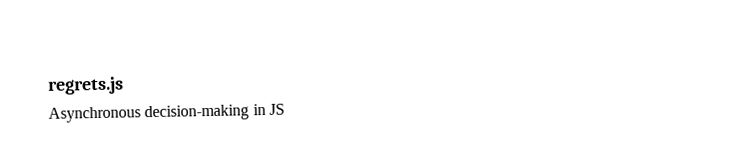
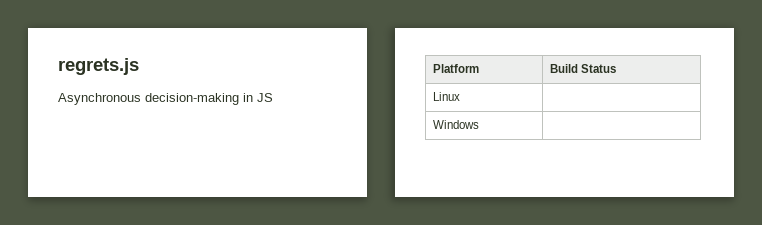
(285, 109) none -> [432,64,479,73] [549,64,616,73] [432,92,460,101] [432,120,479,129] // Platform | Build Status // Linux | // Windows |

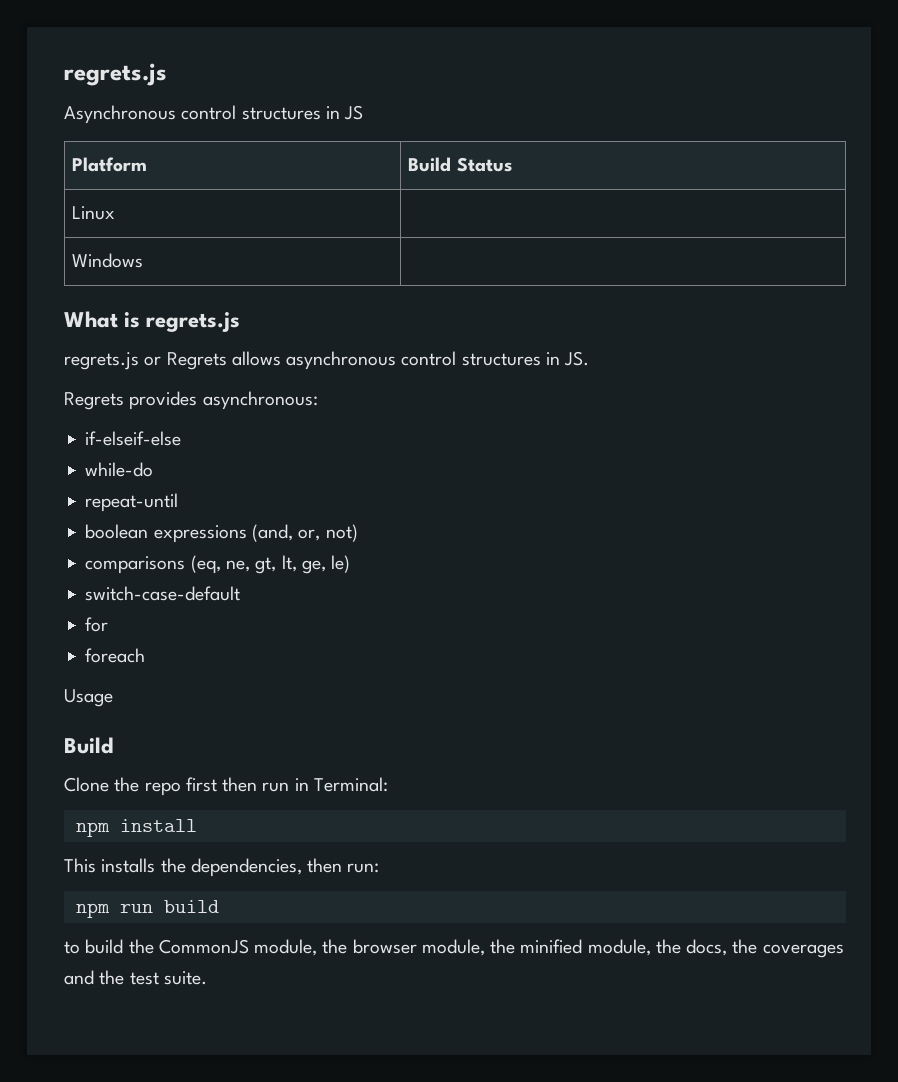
[145,93,239,105] decision-making -> [181,105,321,120] control structures
(479, 124) none -> [64,311,241,332] [64,351,590,370] [64,391,318,410] [85,431,182,446] [85,462,154,477] [85,493,179,512] [85,524,358,543] [85,555,351,574] [85,586,241,601] [85,617,109,632] [85,648,146,663] [64,689,113,707] [64,737,114,754] [64,777,388,796] [75,819,197,837] [64,858,380,877] [75,900,219,918] [64,939,844,958] [64,970,207,985] // What is regrets.js // regrets.js or Regrets allows asynchronous control structures in JS. // Regrets provides asynchronous: // if-elseif-else // while-do // repeat-until // boolean expressions (and, or, not) // comparisons (eq, ne, gt, lt, ge, le) // switch-case-default // for // foreach // Usage // Build // Clone the repo first then run in Terminal: // npm install // This installs the dependencies, then run: // npm run build // to build the CommonJS module, the browser module, the minified module, the docs, the coverages and the test suite.

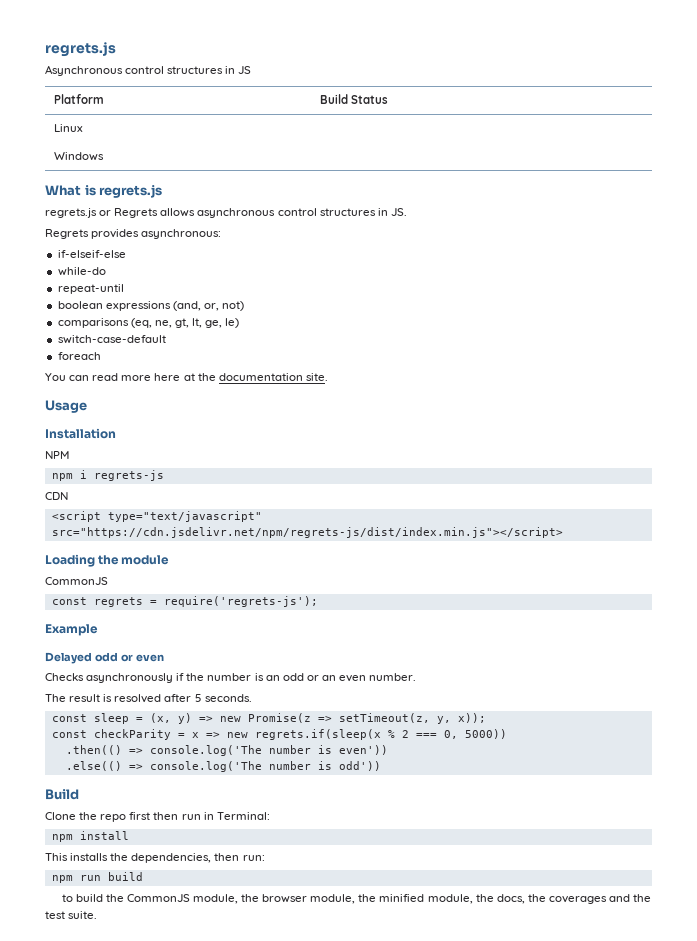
[85,617,109,632] // for -> (166, 339) none
[64,689,113,707] Usage -> [45,373,328,381] [45,400,87,413] [45,428,116,439] [45,451,69,459] [51,470,164,481] [45,492,68,500] [51,511,262,522] [51,527,563,538] [45,554,170,567] [45,577,108,585] [51,596,318,607] [45,624,98,636] [45,652,164,664] [45,673,417,683] [45,694,252,703] [51,713,486,724] [51,729,507,740] [65,745,388,756] [65,761,381,772] You can read more here at the documentation site. // Usage // Installation // NPM // npm i regrets-js // CDN // <script type="text/javascript" src="https://cdn.jsdelivr.net/npm/regrets-js/dist/index.min.js"></script> // Loading the module // CommonJS // const regrets = require('regrets-js'); // Example // Delayed odd or even // Checks asynchronously if the number is an odd or an even number. // The result is resolved after 5 seconds. // const sleep = (x, y) => new Promise(z => setTimeout(z, y, x)); // const checkParity = x => new regrets.if(sleep(x % 2 === 0, 5000)) // .then(() => console.log('The number is even')) // .else(() => console.log('The number is odd'))

